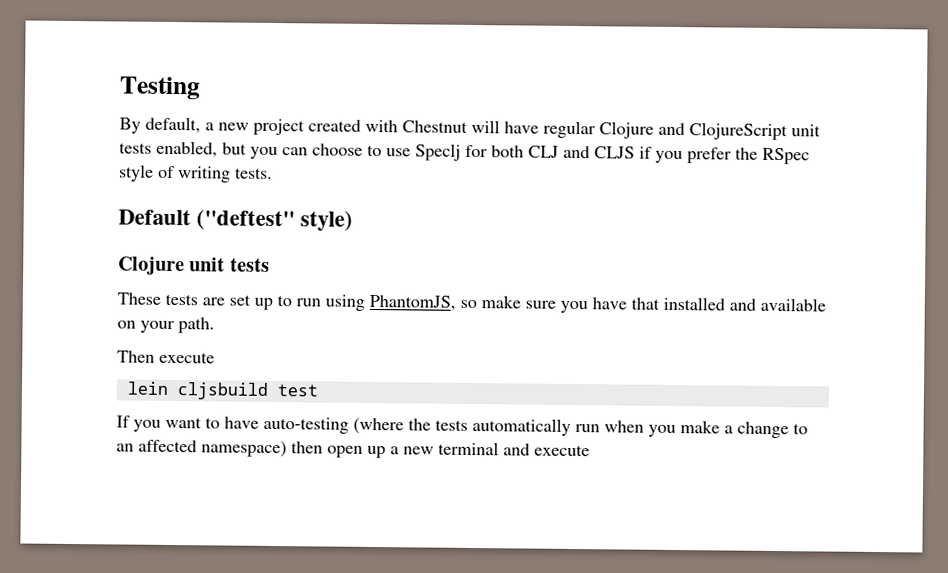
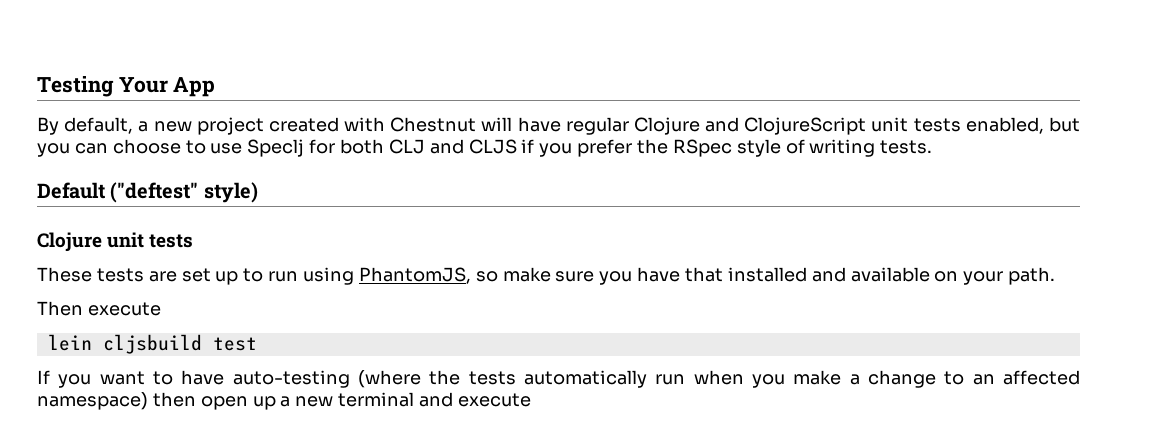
(201, 88) none -> [118,77,216,97] Your App

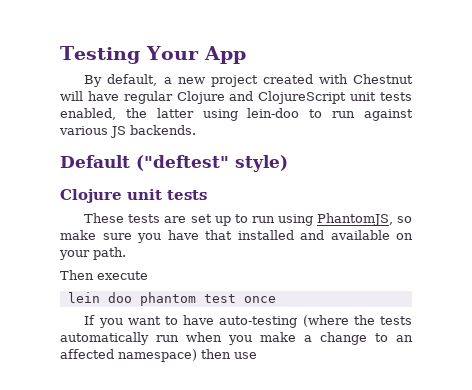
[1048,117,1080,132] [37,139,933,157] but you can choose to use Speclj for both CLJ and CLJS if you prefer the RSpec style of writing tests. -> [125,108,413,121] [59,125,196,138] the latter using lein-doo to run against various JS backends.
[102,334,202,354] cljsbuild -> [107,292,196,306] doo phantom
(257, 344) none -> [243,296,276,303] once
[200,392,531,410] open up a new terminal and execute -> [234,352,257,359] use

